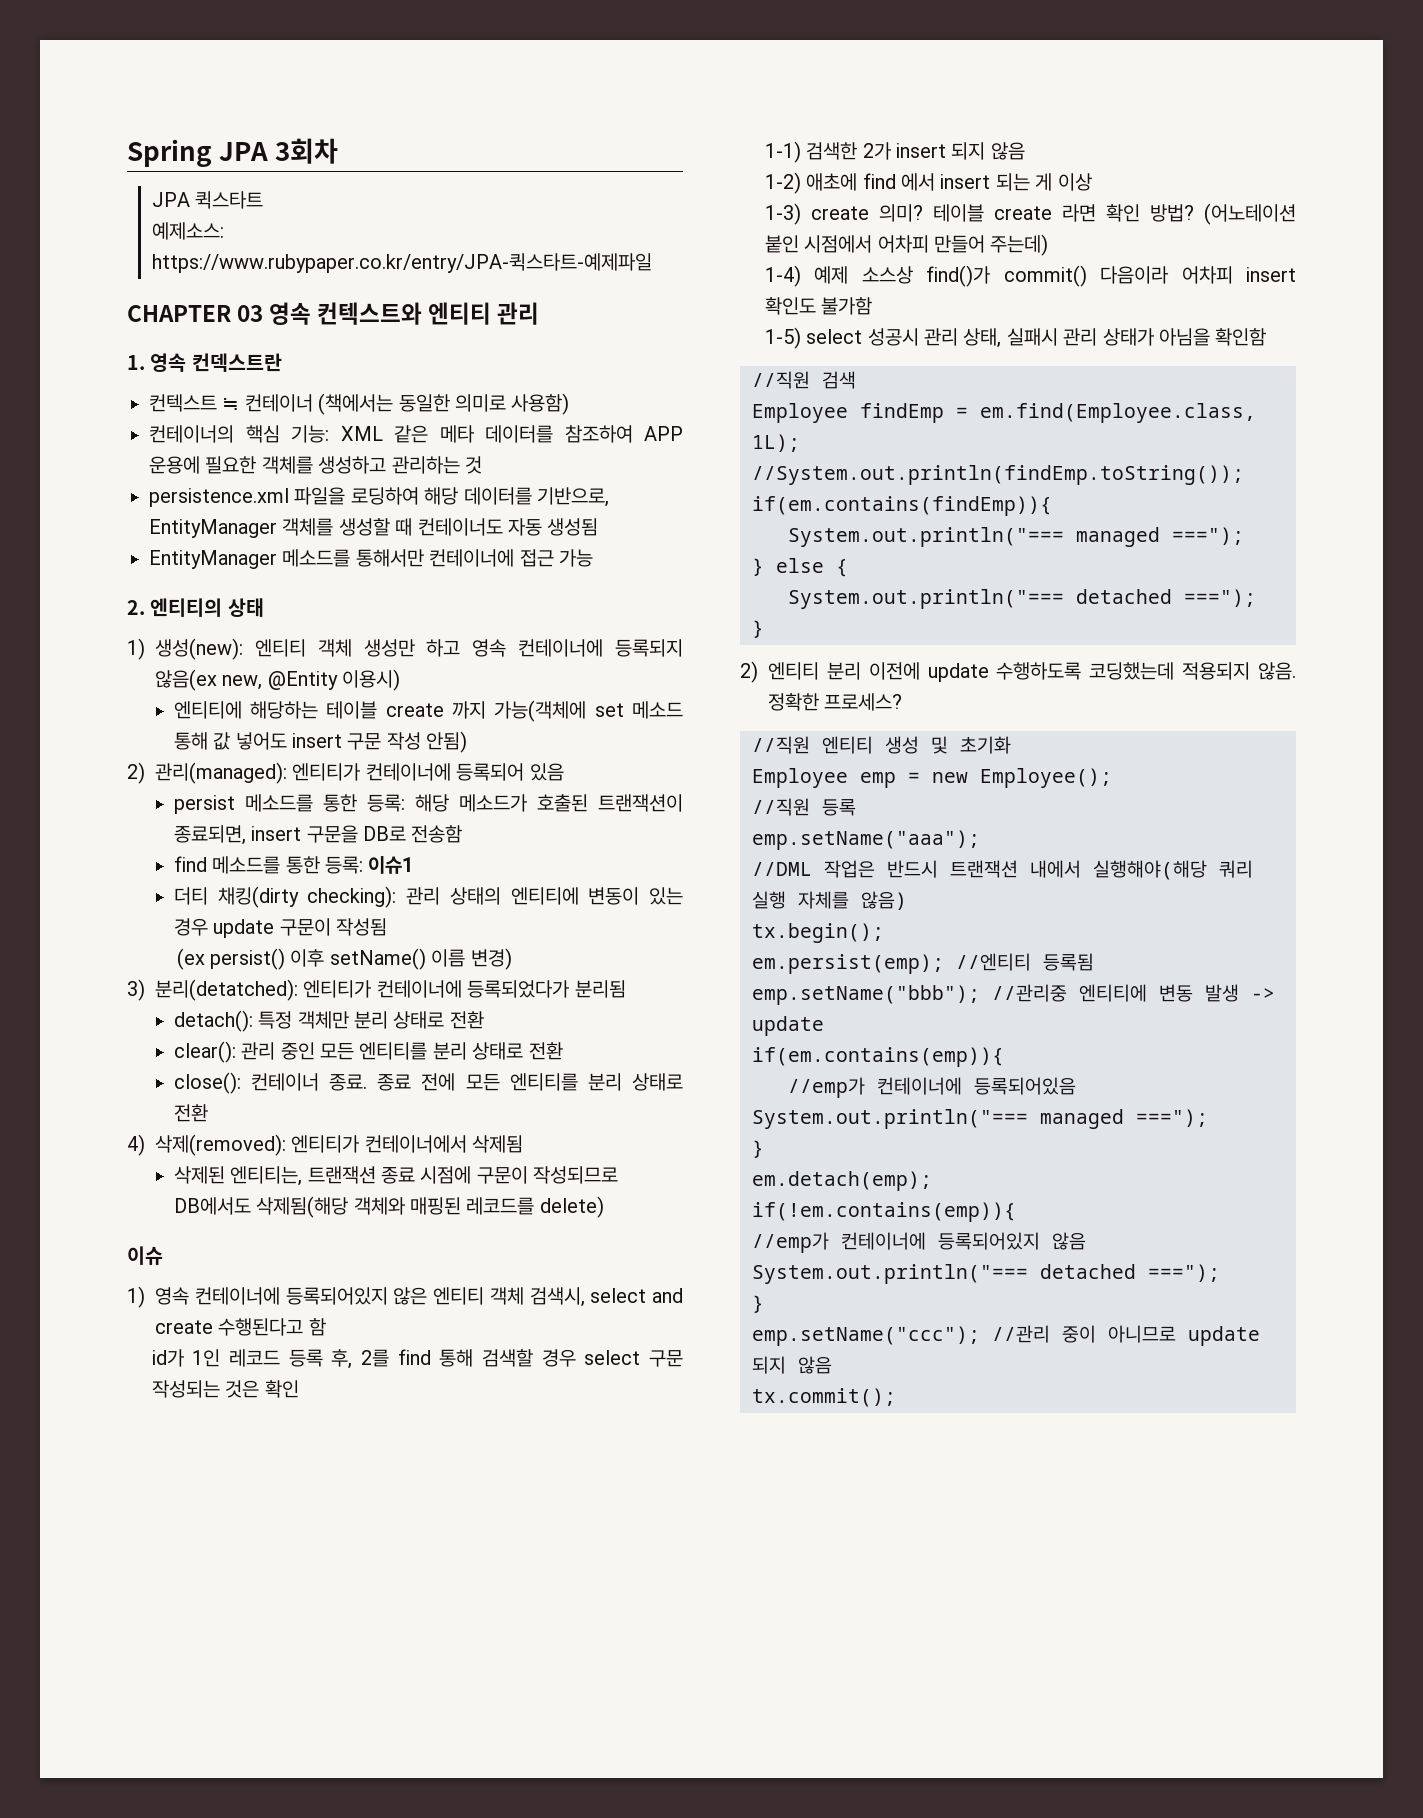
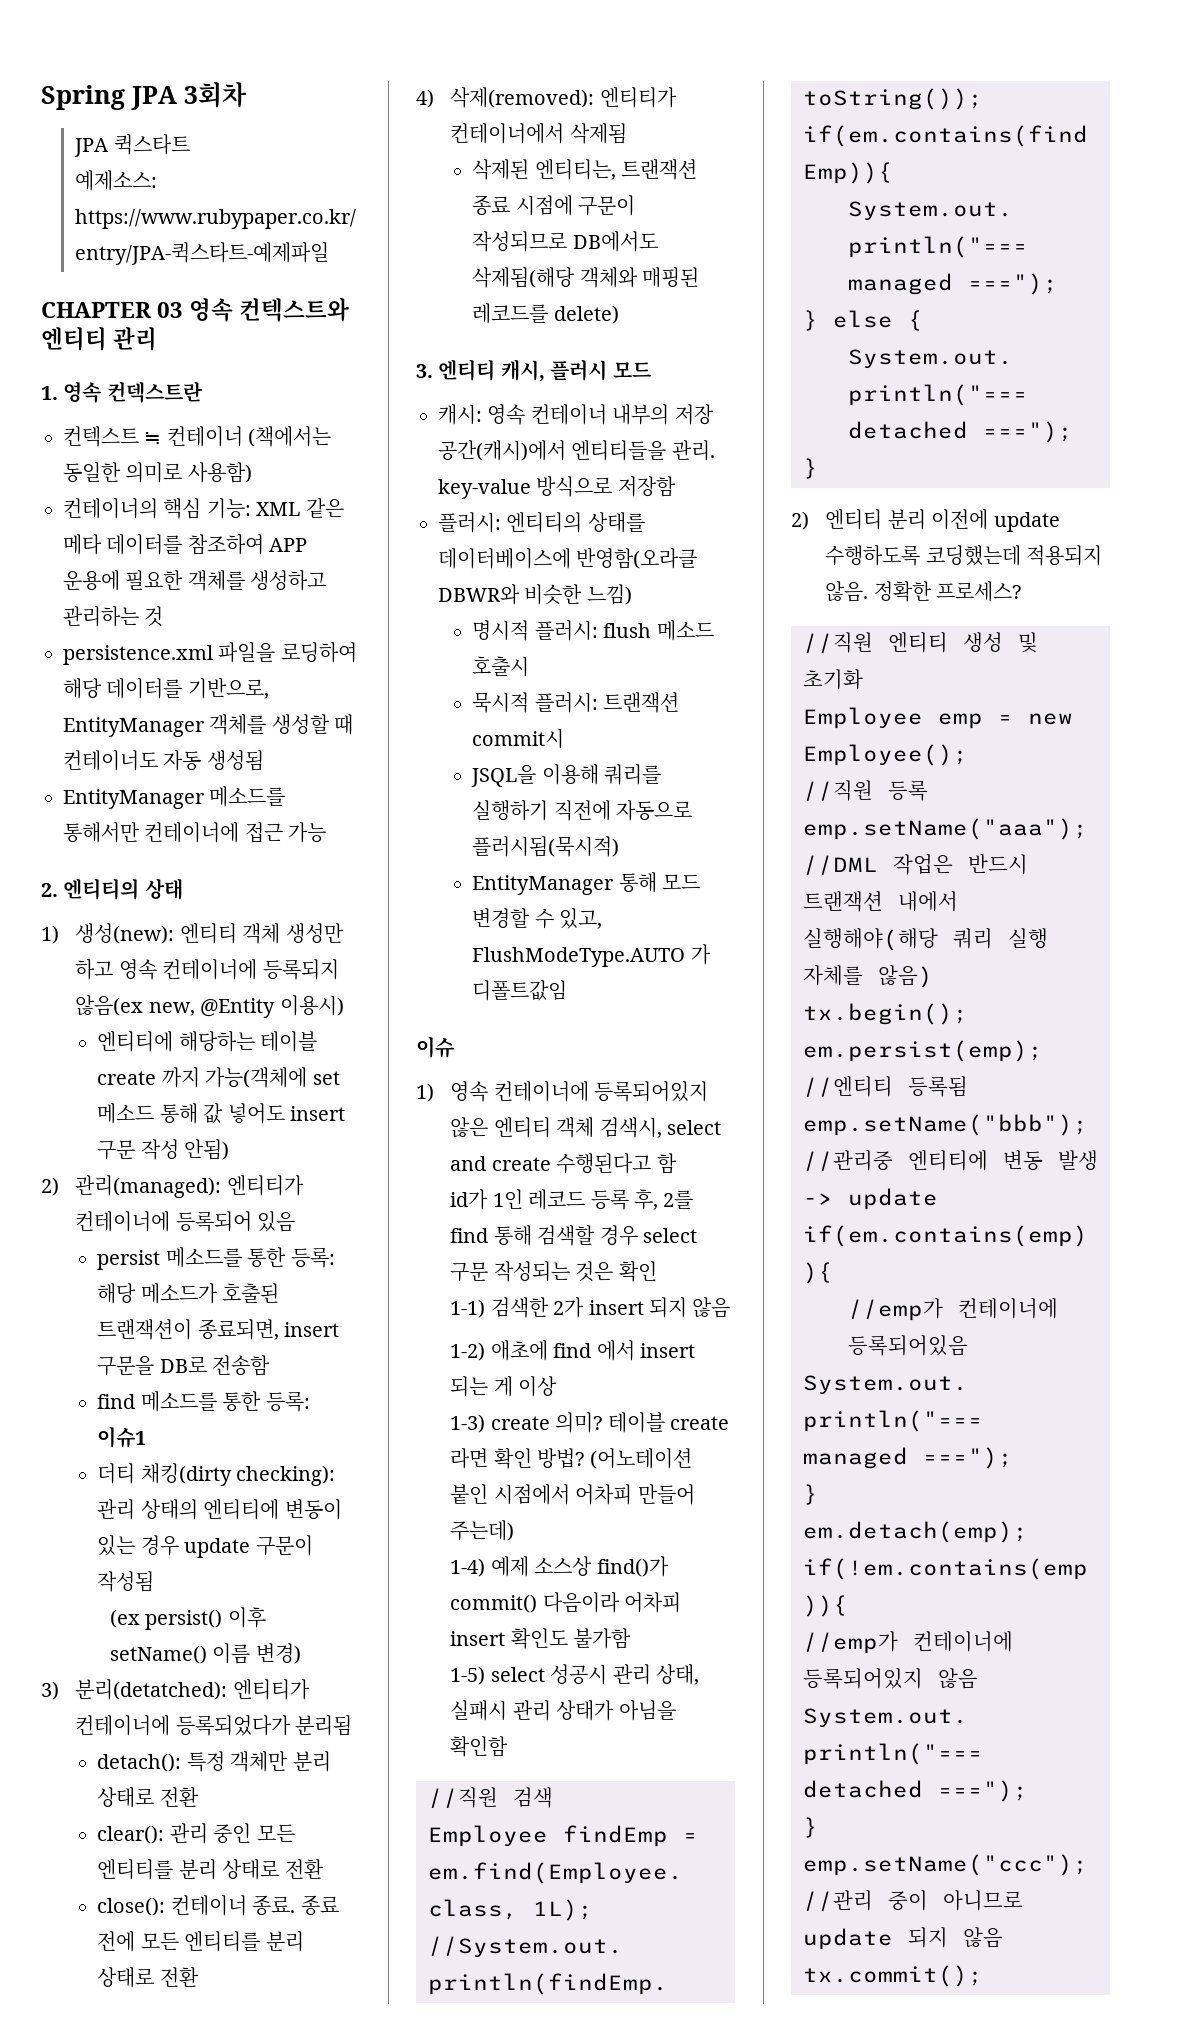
(604, 1207) none -> [416,359,651,382] [438,404,714,425] [438,440,715,461] [438,476,676,499] [438,512,645,533] [438,548,698,569] [438,584,632,605] [472,620,714,641] [472,656,530,677] [472,692,680,713] [472,728,565,748] [471,764,662,787] [472,800,693,821] [472,836,620,857] [472,872,701,895] [472,908,603,929] [472,944,711,967] [472,980,568,1001] // 3. 엔티티 캐시, 플러시 모드 // 캐시: 영속 컨테이너 내부의 저장 공간(캐시)에서 엔티티들을 관리. key-value 방식으로 저장함 // 플러시: 엔티티의 상태를 데이터베이스에 반영함(오라클 DBWR와 비슷한 느낌) // 명시적 플러시: flush 메소드 호출시 // 묵시적 플러시: 트랜잭션 commit시 // JSQL을 이용해 쿼리를 실행하기 직전에 자동으로 플러시됨(묵시적) // EntityManager 통해 모드 변경할 수 있고, FlushModeType.AUTO 가 디폴트값임

